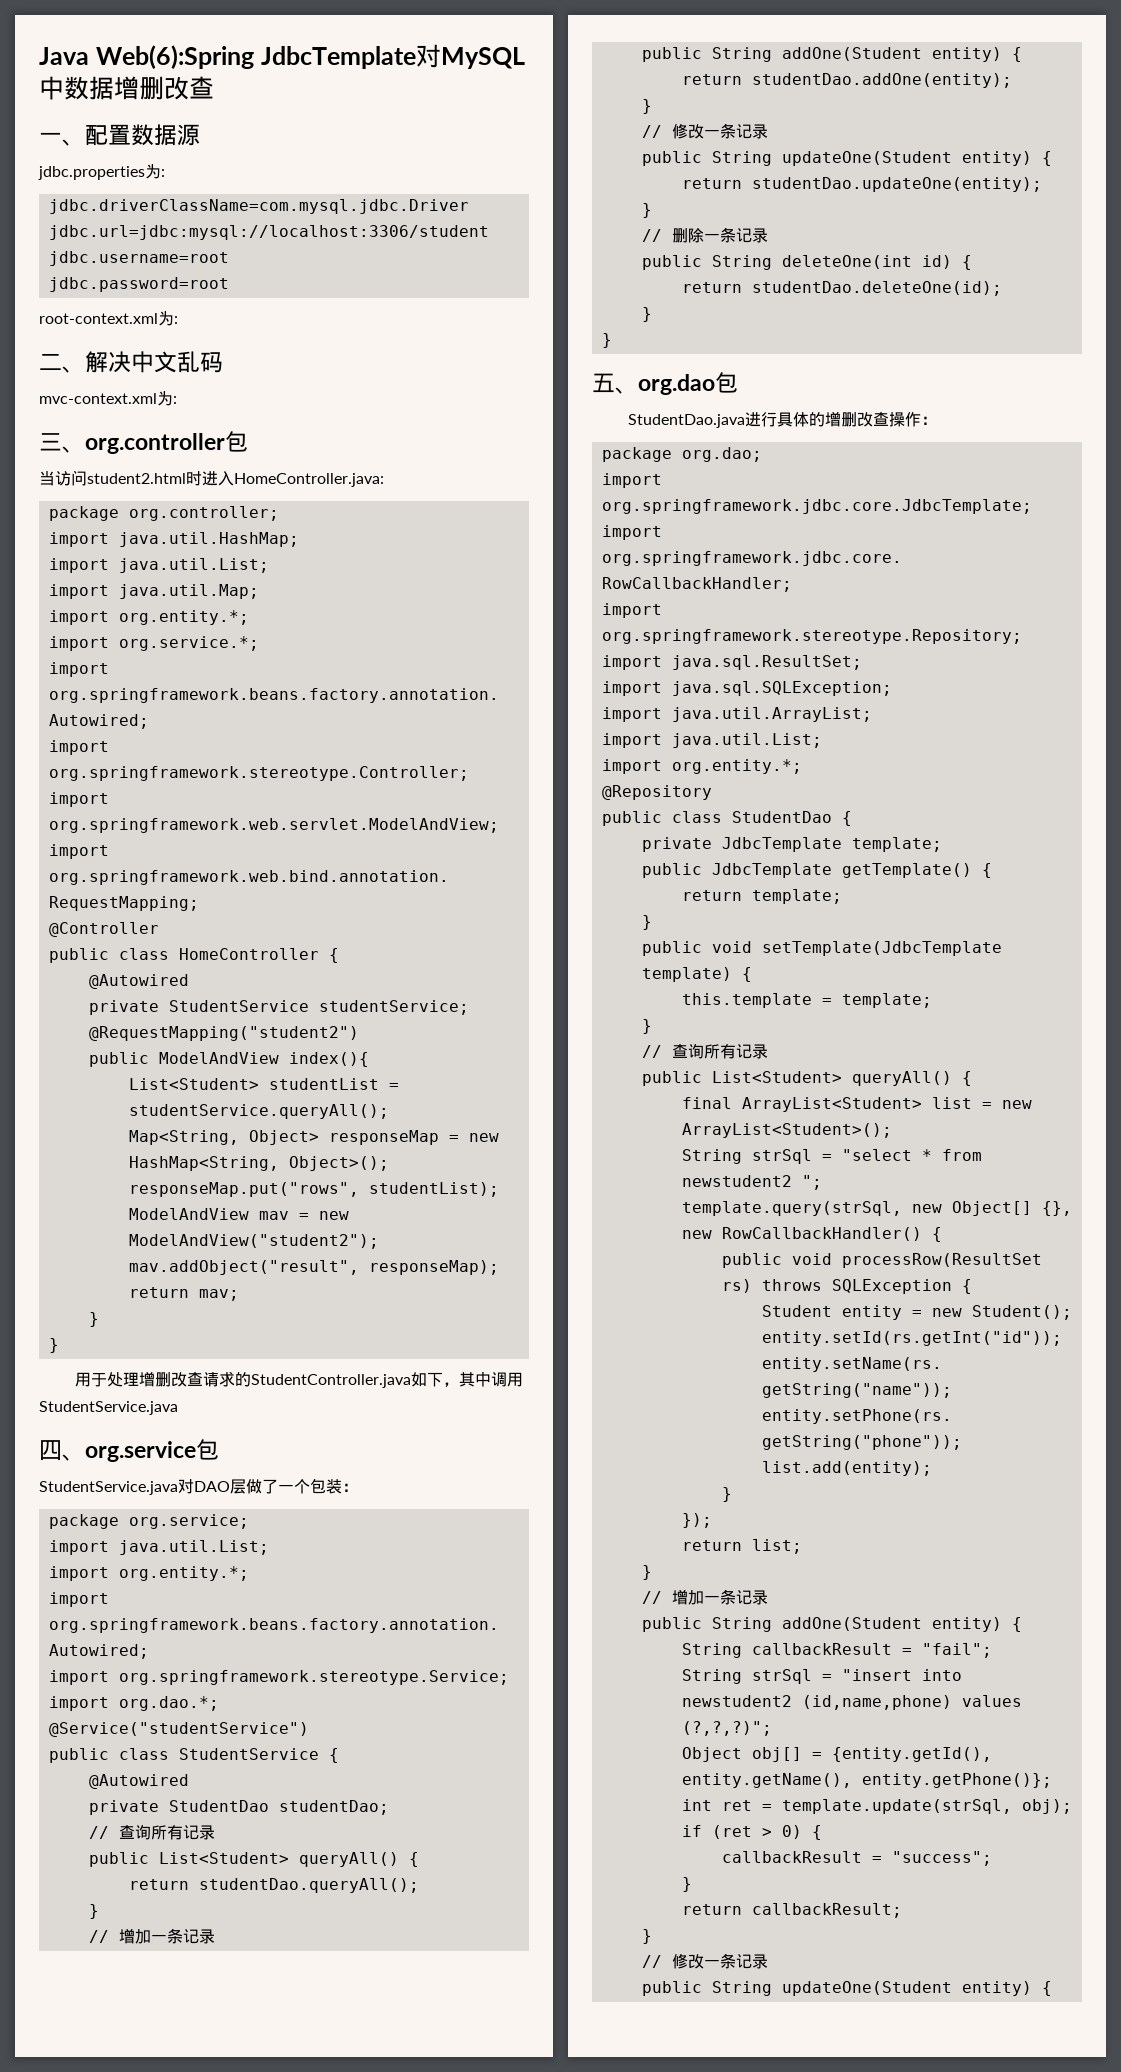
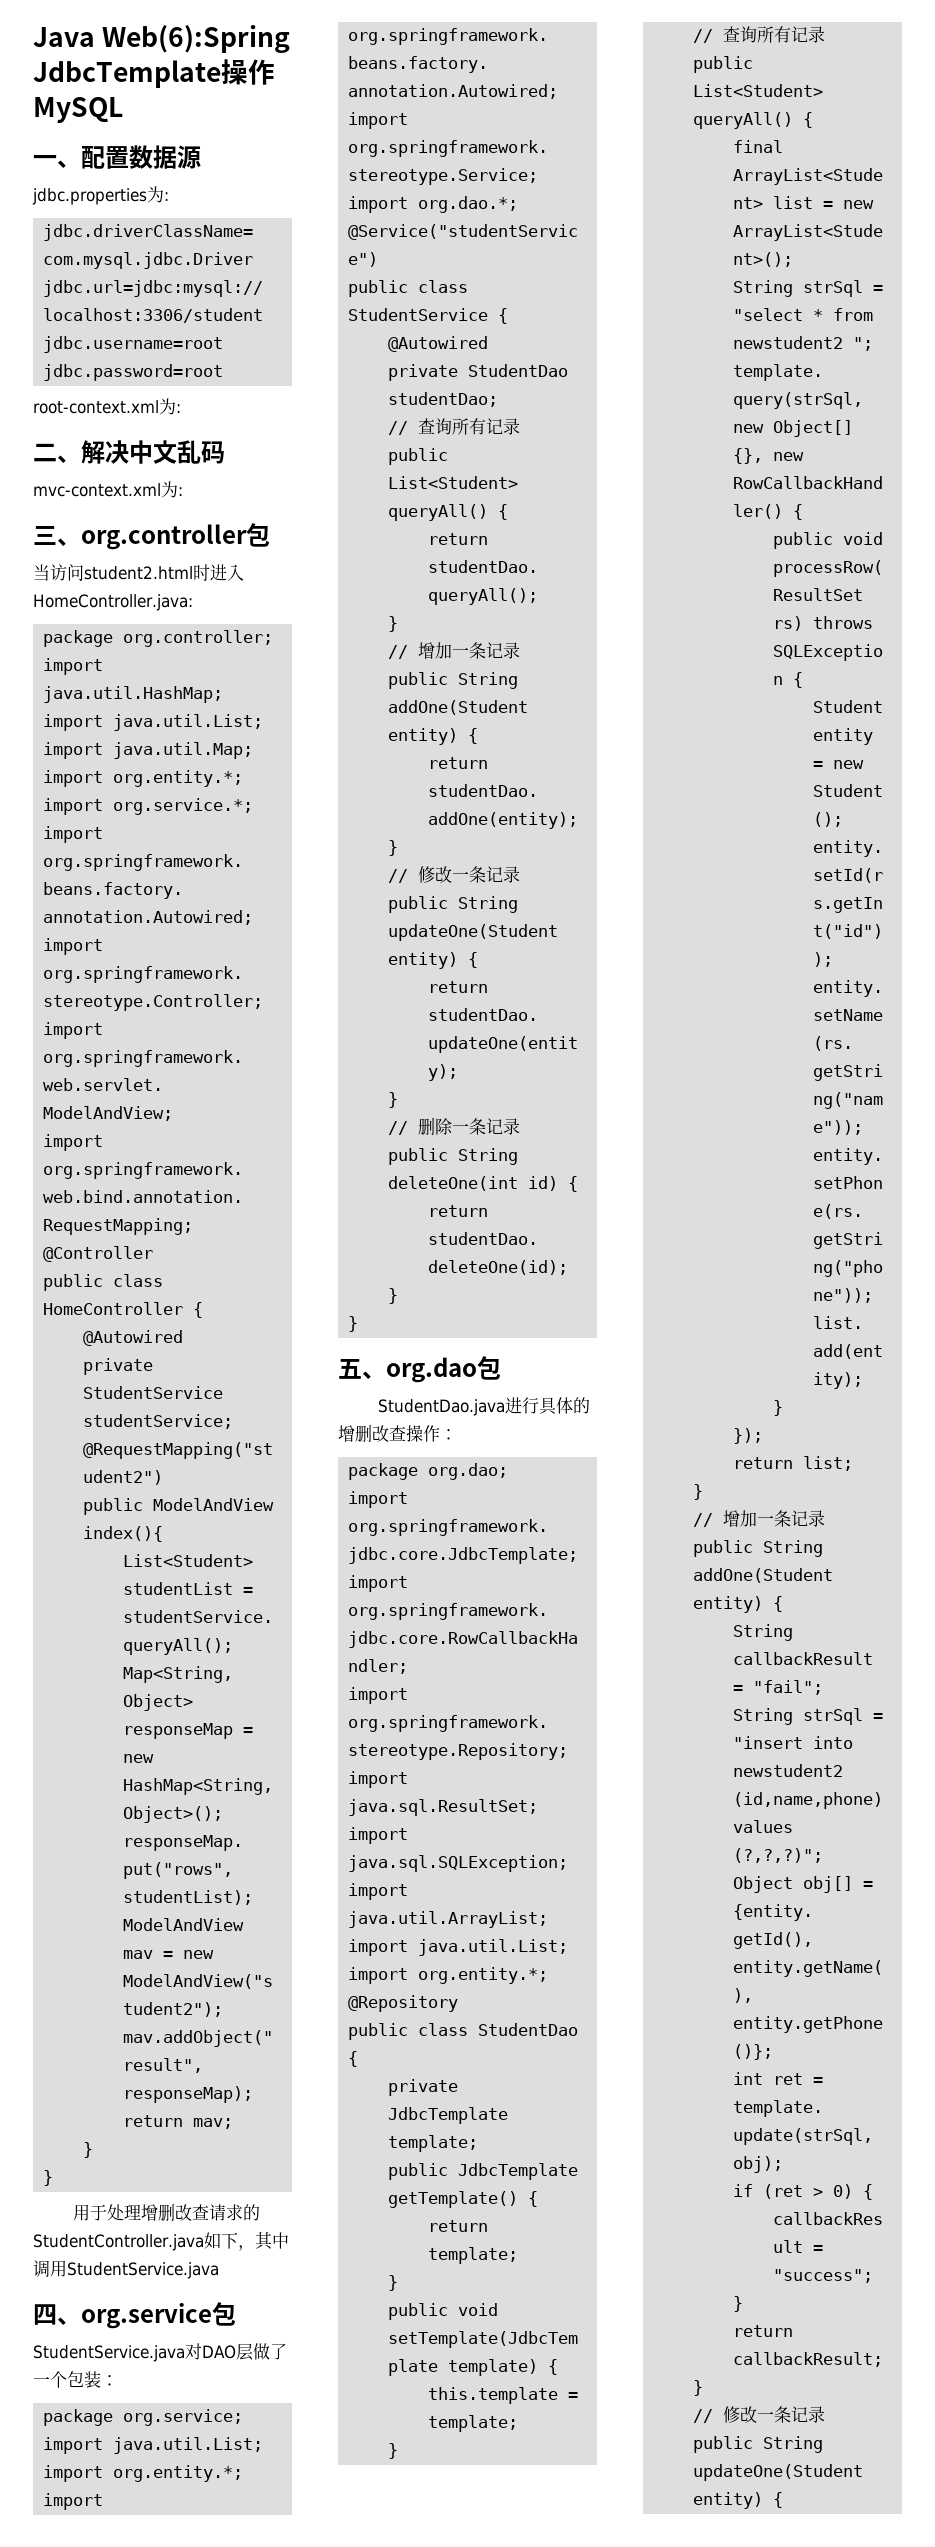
[415,44,441,68] 对 -> [221,59,275,85] 操作
[39,76,214,100] 中数据增删改查 -> (123, 110) none

